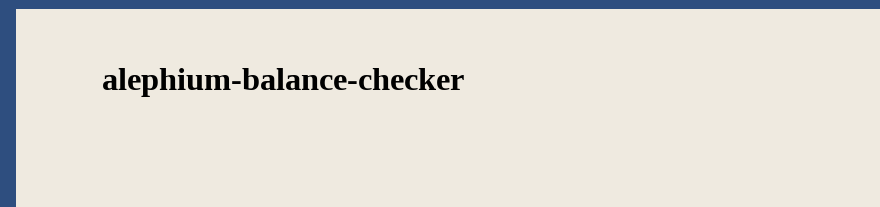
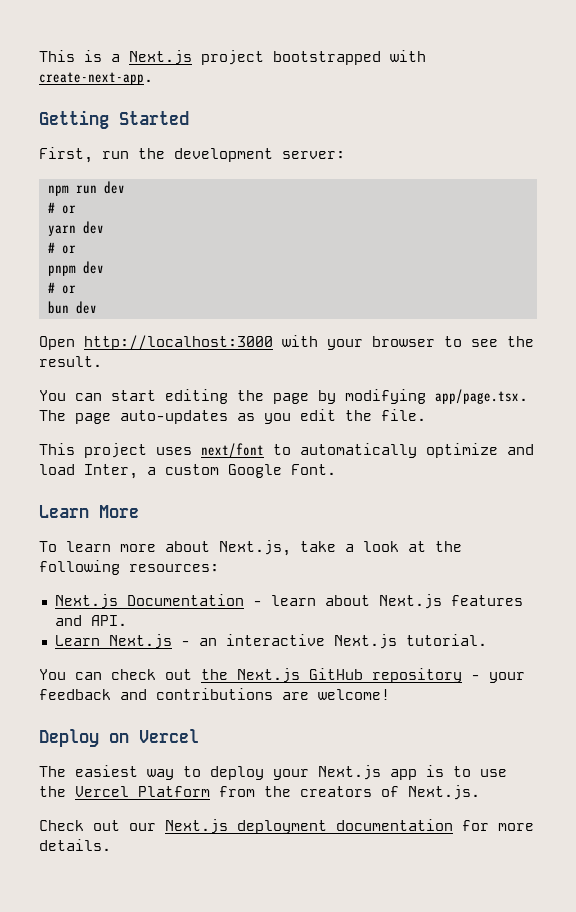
[102,68,464,97] alephium-balance-checker -> [39,50,426,65] [39,72,153,85] [39,110,189,129] [39,147,345,163] [47,181,125,196] [47,202,76,214] [47,221,104,236] [47,242,76,254] [47,261,104,276] [47,282,76,294] [47,301,97,314] [39,335,534,350] [39,356,102,367] [39,389,528,404] [39,409,426,424] [39,443,534,458] [39,464,336,479] [39,505,139,518] [39,540,462,556] [39,560,219,575] [54,594,523,609] [54,615,127,626] [54,634,487,649] [39,668,525,683] [39,688,390,700] [39,729,199,747] [39,765,507,780] [39,785,480,800] [39,819,534,834] [39,839,111,851] This is a Next.js project bootstrapped with create-next-app. // Getting Started // First, run the development server: // npm run dev // # or // yarn dev // # or // pnpm dev // # or // bun dev // Open http://localhost:3000 with your browser to see the result. // You can start editing the page by modifying app/page.tsx. The page auto-updates as you edit the file. // This project uses next/font to automatically optimize and load Inter, a custom Google Font. // Learn More // To learn more about Next.js, take a look at the following resources: // Next.js Documentation - learn about Next.js features and API. // Learn Next.js - an interactive Next.js tutorial. // You can check out the Next.js GitHub repository - your feedback and contributions are welcome! // Deploy on Vercel // The easiest way to deploy your Next.js app is to use the Vercel Platform from the creators of Next.js. // Check out our Next.js deployment documentation for more details.

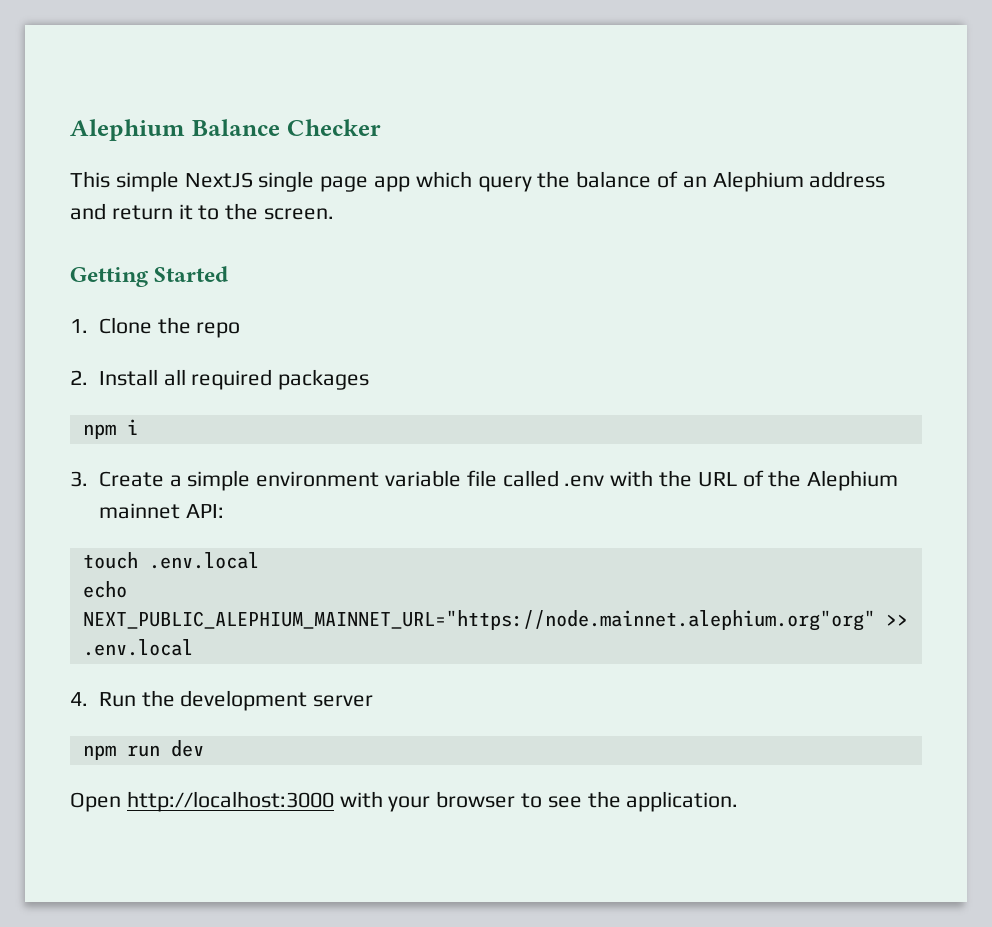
[39,50,426,65] [39,72,153,85] [39,110,189,129] [39,147,129,163] This is a Next.js project bootstrapped with create-next-app. // Getting Started // First, run -> [70,119,381,141] [70,171,886,192] [70,203,335,220] [70,266,229,287] [70,317,241,338] [70,369,370,390] [82,419,138,439] [70,470,899,491] [98,503,224,519] [82,552,259,569] [82,581,127,598] [82,610,908,631] [82,639,193,656] [70,692,136,707] Alephium Balance Checker // This simple NextJS single page app which query the balance of an Alephium address and return it to the screen. // Getting Started // 1. Clone the repo // 2. Install all required packages // npm i // 3. Create a simple environment variable file called .env with the URL of the Alephium mainnet API: // touch .env.local // echo NEXT_PUBLIC_ALEPHIUM_MAINNET_URL="https://node.mainnet.alephium.org"org" >> .env.local // 4. Run
[282,151,345,159] server: -> [313,695,374,707] server
[47,202,76,214] [47,221,104,236] [47,242,76,254] [47,261,104,276] [47,282,76,294] [47,301,97,314] // # or // yarn dev // # or // pnpm dev // # or // bun dev -> (204, 748) none
[39,356,102,367] [39,389,528,404] [39,409,426,424] [39,443,534,458] [39,464,336,479] [39,505,139,518] [39,540,462,556] [39,560,219,575] [54,594,523,609] [54,615,127,626] [54,634,487,649] [39,668,525,683] [39,688,390,700] [39,729,199,747] [39,765,507,780] [39,785,480,800] [39,819,534,834] [39,839,111,851] result. // You can start editing the page by modifying app/page.tsx. The page auto-updates as you edit the file. // This project uses next/font to automatically optimize and load Inter, a custom Google Font. // Learn More // To learn more about Next.js, take a look at the following resources: // Next.js Documentation - learn about Next.js features and API. // Learn Next.js - an interactive Next.js tutorial. // You can check out the Next.js GitHub repository - your feedback and contributions are welcome! // Deploy on Vercel // The easiest way to deploy your Next.js app is to use the Vercel Platform from the creators of Next.js. // Check out our Next.js deployment documentation for more details. -> [626,791,739,812] application.

